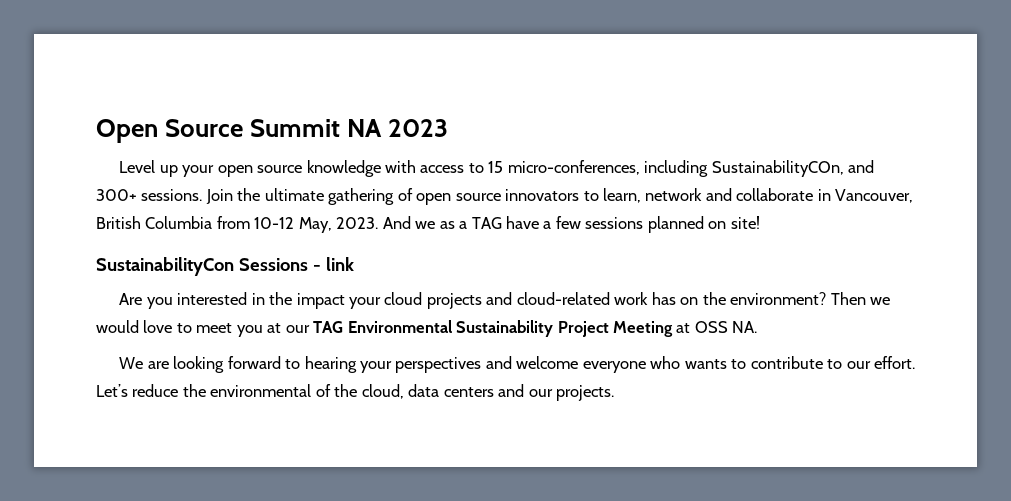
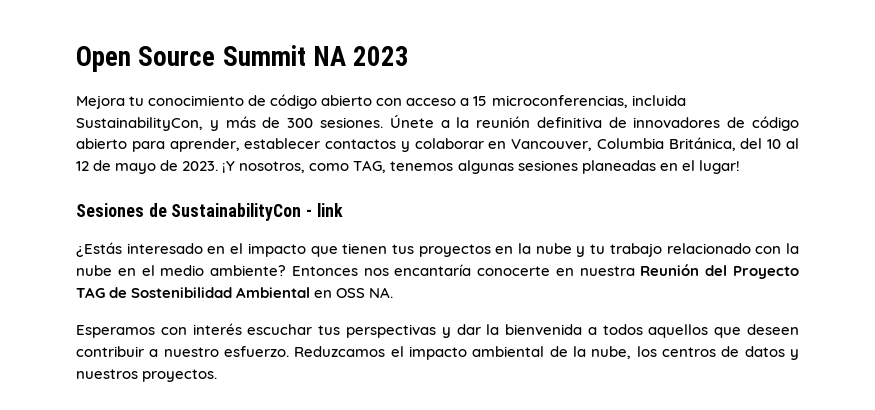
[119,160,875,177] [96,188,914,205] [96,216,760,233] [96,257,354,276] [119,292,890,309] [96,320,758,337] [119,356,915,373] [96,384,614,401] Level up your open source knowledge with access to 15 micro-conferences, including SustainabilityCOn, and 300+ sessions. Join the ultimate gathering of open source innovators to learn, network and collaborate in Vancouver, British Columbia from 10-12 May, 2023. And we as a TAG have a few sessions planned on site! // SustainabilityCon Sessions - link // Are you interested in the impact your cloud projects and cloud-related work has on the environment? Then we would love to meet you at our TAG Environmental Sustainability Project Meeting at OSS NA. // We are looking forward to hearing your perspectives and welcome everyone who wants to contribute to our effort. Let’s reduce the environmental of the cloud, data centers and our projects. -> [76,94,686,109] [76,114,800,131] [76,137,799,152] [76,160,740,174] [76,203,343,221] [76,242,800,257] [76,264,799,279] [76,287,394,298] [76,323,800,338] [76,346,800,360] [76,369,218,382] Mejora tu conocimiento de código abierto con acceso a 15 microconferencias, incluida SustainabilityCon, y más de 300 sesiones. Únete a la reunión definitiva de innovadores de código abierto para aprender, establecer contactos y colaborar en Vancouver, Columbia Británica, del 10 al 12 de mayo de 2023. ¡Y nosotros, como TAG, tenemos algunas sesiones planeadas en el lugar! // Sesiones de SustainabilityCon - link // ¿Estás interesado en el impacto que tienen tus proyectos en la nube y tu trabajo relacionado con la nube en el medio ambiente? Entonces nos encantaría conocerte en nuestra Reunión del Proyecto TAG de Sostenibilidad Ambiental en OSS NA. // Esperamos con interés escuchar tus perspectivas y dar la bienvenida a todos aquellos que deseen contribuir a nuestro esfuerzo. Reduzcamos el impacto ambiental de la nube, los centros de datos y nuestros proyectos.

